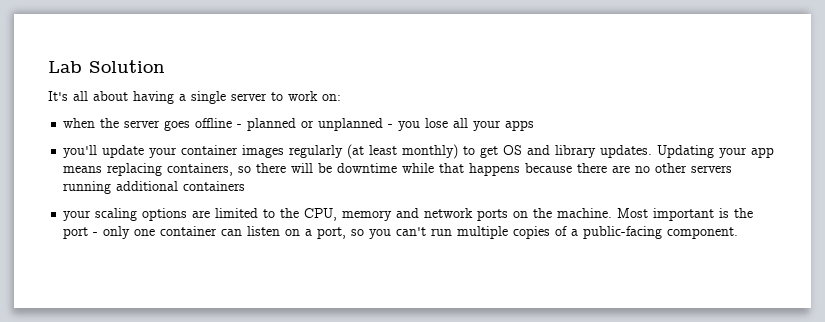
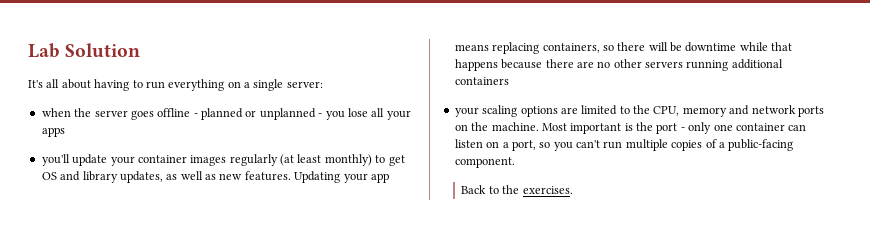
[179,91,341,104] a single server to work on: -> [132,79,323,91] to run everything on a single server:
[600,145,653,158] updates. -> [119,171,291,183] updates, as well as new features.
(739, 233) none -> [461,185,573,194] // Back to the exercises.

